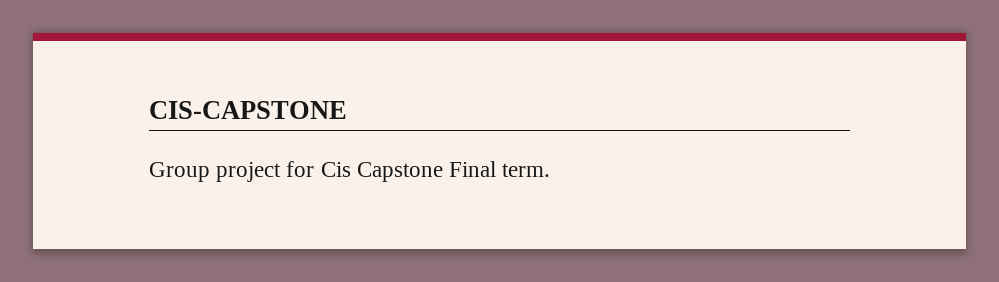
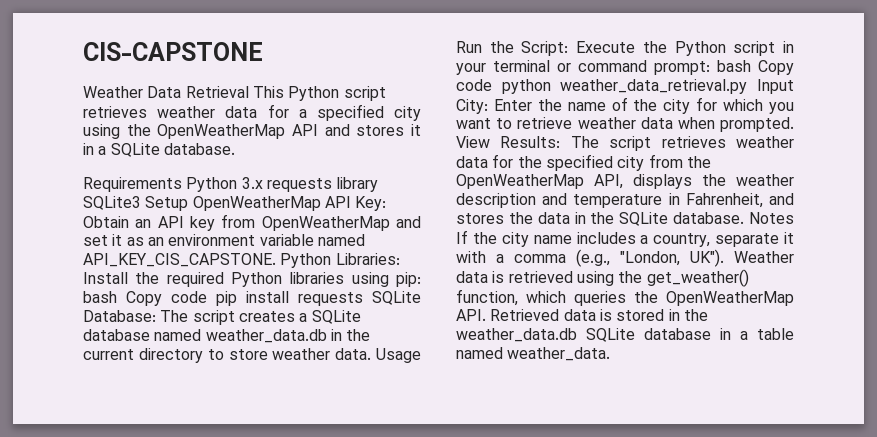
[149,161,551,182] Group project for Cis Capstone Final term. -> [83,86,386,101] [83,104,421,121] [83,124,421,139] [83,143,235,157] [83,177,379,192] [83,196,387,211] [83,214,421,231] [83,234,365,246] [83,253,400,268] [83,272,421,287] [83,291,421,306] [83,310,361,325] [83,329,371,343] [83,348,421,363] [456,41,794,56] [456,60,794,75] [456,79,794,94] [456,97,794,114] [456,117,794,132] [456,136,794,151] [456,154,711,171] [456,174,794,189] [456,193,794,208] [456,212,794,226] [456,230,794,247] [456,249,794,267] [456,269,749,287] [456,289,794,306] [456,309,708,321] [456,328,794,342] [456,347,611,361] Weather Data Retrieval This Python script retrieves weather data for a specified city using the OpenWeatherMap API and stores it in a SQLite database. // Requirements Python 3.x requests library SQLite3 Setup OpenWeatherMap API Key: Obtain an API key from OpenWeatherMap and set it as an environment variable named API_KEY_CIS_CAPSTONE. Python Libraries: Install the required Python libraries using pip: bash Copy code pip install requests SQLite Database: The script creates a SQLite database named weather_data.db in the current directory to store weather data. Usage Run the Script: Execute the Python script in your terminal or command prompt: bash Copy code python weather_data_retrieval.py Input City: Enter the name of the city for which you want to retrieve weather data when prompted. View Results: The script retrieves weather data for the specified city from the OpenWeatherMap API, displays the weather description and temperature in Fahrenheit, and stores the data in the SQLite database. Notes If the city name includes a country, separate it with a comma (e.g., "London, UK"). Weather data is retrieved using the get_weather() function, which queries the OpenWeatherMap API. Retrieved data is stored in the weather_data.db SQLite database in a table named weather_data.

